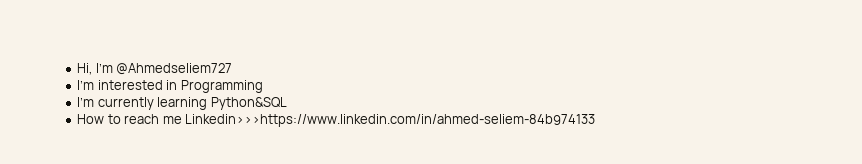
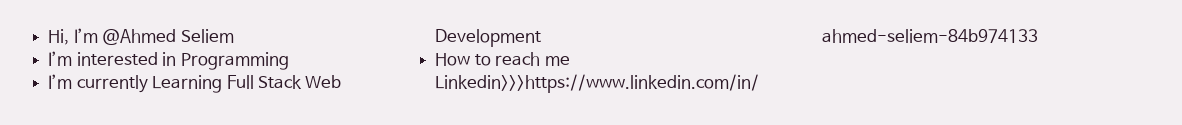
[116,63,233,75] @Ahmedseliem727 -> [102,29,234,45] @Ahmed Seliem
[157,97,287,110] learning Python&SQL -> [152,75,342,93] [435,29,542,47] Learning Full Stack Web Development

